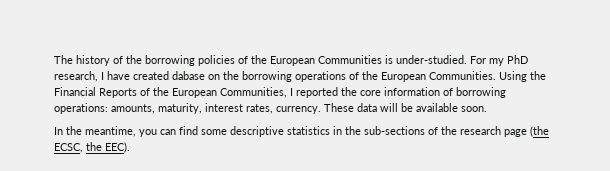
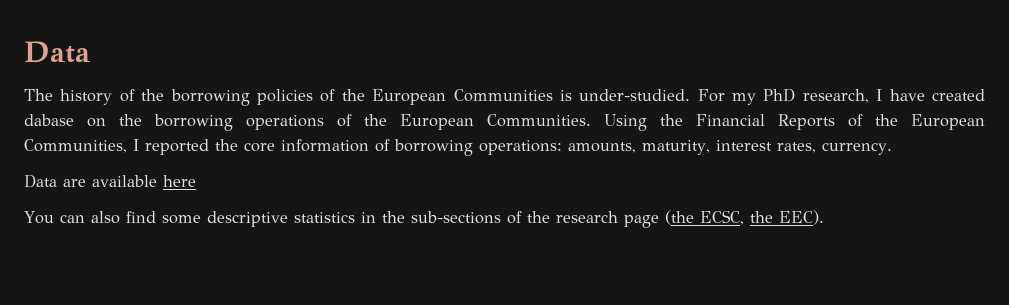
(54, 59) none -> [24,41,90,63] Data //
[324,103,487,112] [54,126,176,137] These data will be available soon. // In the meantime, you can -> [24,174,196,188] [24,211,120,224] // Data are available here // You can also

